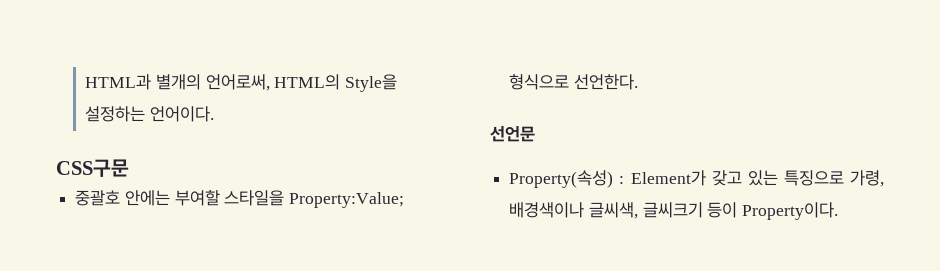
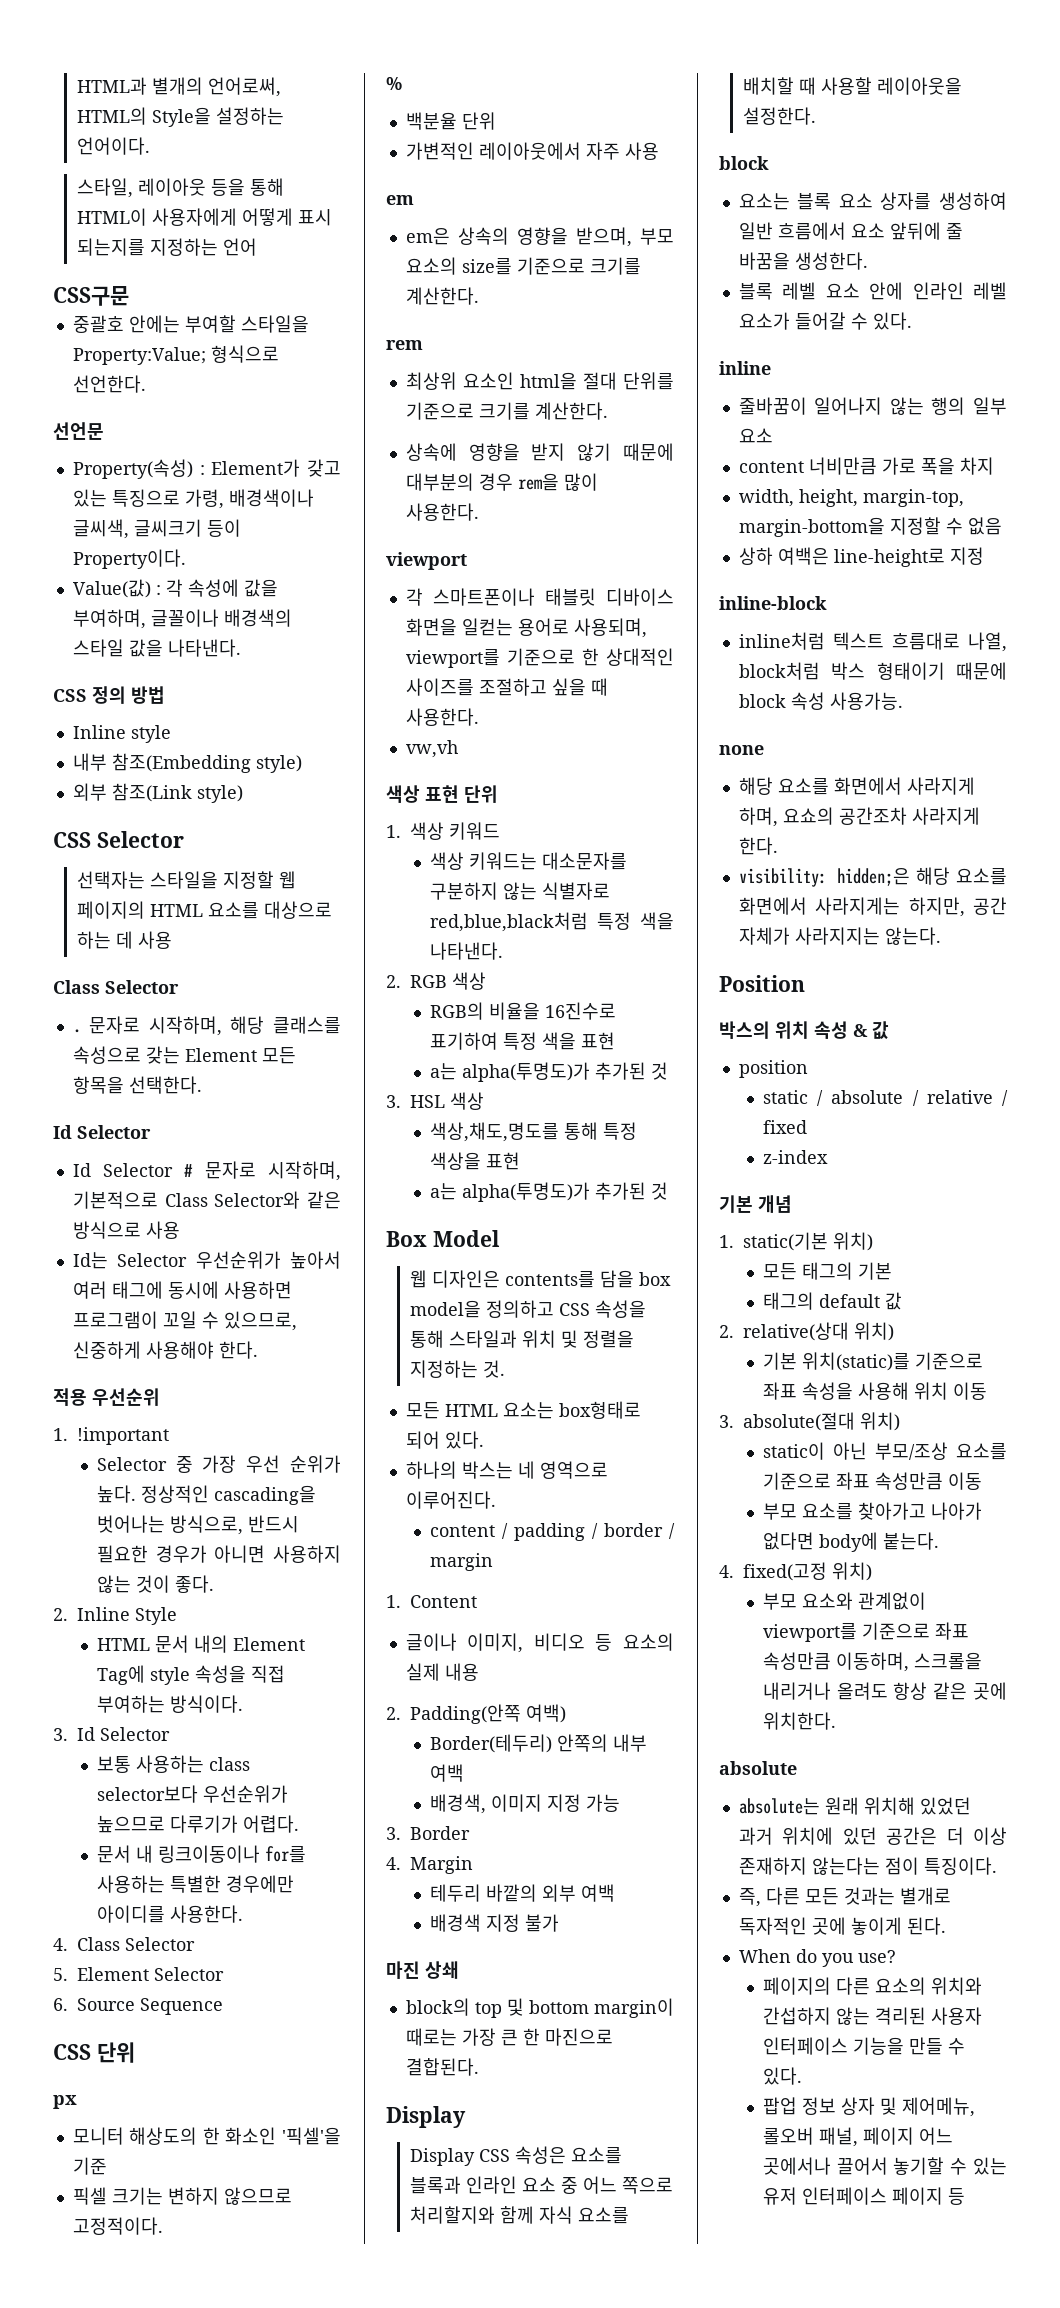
(214, 114) none -> [77,178,285,198] [77,208,333,226] [77,238,258,256] // 스타일, 레이아웃 등을 통해 HTML이 사용자에게 어떻게 표시 되는지를 지정하는 언어
(839, 211) none -> [72,579,278,598] [72,609,292,629] [72,639,241,657] [53,686,165,704] [72,725,171,743] [72,753,302,773] [72,783,243,803] [53,831,184,848] [77,871,297,889] [77,901,333,919] [77,931,173,949] [53,980,179,994] [72,1016,341,1036] [72,1046,296,1064] [72,1076,202,1094] [53,1125,151,1139] [72,1161,341,1181] [72,1191,341,1209] [72,1221,180,1239] [72,1251,341,1269] [72,1281,292,1299] [72,1311,297,1331] [72,1341,258,1359] [53,1388,160,1406] [53,1427,170,1445] [96,1455,341,1473] [96,1485,316,1505] [96,1515,299,1535] [96,1545,341,1563] [96,1575,214,1593] [53,1607,178,1625] [96,1635,305,1653] [96,1665,285,1685] [96,1695,243,1713] [53,1727,171,1741] [96,1755,250,1773] [96,1785,288,1803] [96,1815,299,1833] [96,1845,306,1863] [96,1875,294,1893] [96,1905,243,1923] [53,1937,196,1951] [53,1967,225,1981] [53,1998,224,2015] [53,2042,135,2063] [53,2095,77,2109] [72,2127,341,2145] [72,2157,107,2175] [72,2187,292,2205] [72,2217,163,2235] [386,77,402,90] [405,112,496,130] [405,142,659,160] [386,195,414,205] [405,227,674,247] [405,257,641,275] [405,287,479,305] [386,340,423,350] [405,372,674,390] [405,402,608,420] [405,443,674,461] [405,473,598,491] [405,503,479,521] [386,552,467,570] [405,588,674,606] [405,618,647,638] [405,648,674,668] [405,678,608,696] [405,708,479,726] [405,740,458,758] [386,785,498,803] [386,822,501,840] [429,852,627,870] [429,882,610,900] [429,912,674,932] [429,942,503,960] [386,972,487,990] [429,1002,616,1020] [429,1032,615,1050] [429,1062,668,1082] [386,1092,485,1110] [429,1122,637,1142] [429,1152,520,1170] [429,1182,668,1202] [386,1230,500,1247] [410,1270,672,1288] [410,1300,647,1318] [410,1330,635,1348] [410,1360,506,1378] [405,1401,641,1419] [405,1431,484,1449] [405,1461,608,1479] [405,1491,496,1509] [429,1523,675,1541] [429,1553,493,1571] [386,1595,478,1608] [405,1633,674,1653] [405,1663,479,1681] [386,1704,567,1724] [429,1734,647,1753] [429,1764,464,1782] [429,1794,620,1814] [386,1826,471,1840] [386,1856,474,1874] [429,1884,615,1902] [429,1914,559,1932] [386,1961,459,1979] [405,1998,674,2018] [405,2028,613,2046] [405,2058,479,2076] [386,2106,466,2128] [410,2146,623,2166] [410,2176,674,2194] [410,2206,630,2224] [743,77,963,95] [743,107,817,125] [719,156,769,170] [738,192,1007,210] [738,222,963,240] [738,252,868,270] [738,282,1007,300] [738,312,912,330] [719,361,771,375] [738,397,1007,415] [738,428,773,443] [738,457,994,475] [738,489,964,507] [738,517,1002,537] [738,547,984,567] [719,596,827,610] [738,632,1007,652] [738,662,1007,680] [738,692,903,710] [719,745,764,755] [738,777,975,795] [738,807,980,827] [738,837,778,855] [738,867,1007,887] [738,897,1007,917] [738,927,941,945] [719,975,805,992] [719,1021,889,1039] [738,1060,808,1078] [762,1090,1008,1106] [762,1120,807,1134] [762,1150,828,1164] [719,1195,792,1213] [719,1232,874,1251] [762,1262,892,1280] [762,1292,902,1310] [719,1322,895,1341] [762,1352,983,1371] [762,1382,987,1400] [719,1412,901,1431] [762,1442,1007,1460] [762,1472,982,1490] [762,1502,982,1520] [762,1532,939,1552] [719,1562,873,1581] [762,1592,926,1610] [762,1622,969,1642] [762,1652,982,1672] [762,1682,1007,1700] [762,1712,836,1730] [719,1761,797,1775] [738,1797,971,1815] [738,1827,1007,1845] [738,1857,997,1875] [738,1887,951,1907] [738,1917,946,1935] [738,1949,896,1967] [762,1977,982,1995] [762,2007,982,2025] [762,2037,965,2055] [762,2067,802,2085] [762,2097,975,2117] [762,2127,953,2147] [762,2157,1007,2175] [762,2187,965,2205] // Value(값) : 각 속성에 값을 부여하며, 글꼴이나 배경색의 스타일 값을 나타낸다. // CSS 정의 방법 // Inline style // 내부 참조(Embedding style) // 외부 참조(Link style) // CSS Selector // 선택자는 스타일을 지정할 웹 페이지의 HTML 요소를 대상으로 하는 데 사용 // Class Selector // . 문자로 시작하며, 해당 클래스를 속성으로 갖는 Element 모든 항목을 선택한다. // Id Selector // Id Selector # 문자로 시작하며, 기본적으로 Class Selector와 같은 방식으로 사용 // Id는 Selector 우선순위가 높아서 여러 태그에 동시에 사용하면 프로그램이 꼬일 수 있으므로, 신중하게 사용해야 한다. // 적용 우선순위 // 1. !important // Selector 중 가장 우선 순위가 높다. 정상적인 cascading을 벗어나는 방식으로, 반드시 필요한 경우가 아니면 사용하지 않는 것이 좋다. // 2. Inline Style // HTML 문서 내의 Element Tag에 style 속성을 직접 부여하는 방식이다. // 3. Id Selector // 보통 사용하는 class selector보다 우선순위가 높으므로 다루기가 어렵다. // 문서 내 링크이동이나 for를 사용하는 특별한 경우에만 아이디를 사용한다. // 4. Class Selector // 5. Element Selector // 6. Source Sequence // CSS 단위 // px // 모니터 해상도의 한 화소인 '픽셀'을 기준 // 픽셀 크기는 변하지 않으므로 고정적이다. // % // 백분율 단위 // 가변적인 레이아웃에서 자주 사용 // em // em은 상속의 영향을 받으며, 부모 요소의 size를 기준으로 크기를 계산한다. // rem // 최상위 요소인 html을 절대 단위를 기준으로 크기를 계산한다. // 상속에 영향을 받지 않기 때문에 대부분의 경우 rem을 많이 사용한다. // viewport // 각 스마트폰이나 태블릿 디바이스 화면을 일컫는 용어로 사용되며, viewport를 기준으로 한 상대적인 사이즈를 조절하고 싶을 때 사용한다. // vw,vh // 색상 표현 단위 // 1. 색상 키워드 // 색상 키워드는 대소문자를 구분하지 않는 식별자로 red,blue,black처럼 특정 색을 나타낸다. // 2. RGB 색상 // RGB의 비율을 16진수로 표기하여 특정 색을 표현 // a는 alpha(투명도)가 추가된 것 // 3. HSL 색상 // 색상,채도,명도를 통해 특정 색상을 표현 // a는 alpha(투명도)가 추가된 것 // Box Model // 웹 디자인은 contents를 담을 box model을 정의하고 CSS 속성을 통해 스타일과 위치 및 정렬을 지정하는 것. // 모든 HTML 요소는 box형태로 되어 있다. // 하나의 박스는 네 영역으로 이루어진다. // content / padding / border / margin // 1. Content // 글이나 이미지, 비디오 등 요소의 실제 내용 // 2. Padding(안쪽 여백) // Border(테두리) 안쪽의 내부 여백 // 배경색, 이미지 지정 가능 // 3. Border // 4. Margin // 테두리 바깥의 외부 여백 // 배경색 지정 불가 // 마진 상쇄 // block의 top 및 bottom margin이 때로는 가장 큰 한 마진으로 결합된다. // Display // Display CSS 속성은 요소를 블록과 인라인 요소 중 어느 쪽으로 처리할지와 함께 자식 요소를 배치할 때 사용할 레이아웃을 설정한다. // block // 요소는 블록 요소 상자를 생성하여 일반 흐름에서 요소 앞뒤에 줄 바꿈을 생성한다. // 블록 레벨 요소 안에 인라인 레벨 요소가 들어갈 수 있다. // inline // 줄바꿈이 일어나지 않는 행의 일부 요소 // content 너비만큼 가로 폭을 차지 // width, height, margin-top, margin-bottom을 지정할 수 없음 // 상하 여백은 line-height로 지정 // inline-block // inline처럼 텍스트 흐름대로 나열, block처럼 박스 형태이기 때문에 block 속성 사용가능. // none // 해당 요소를 화면에서 사라지게 하며, 요쇼의 공간조차 사라지게 한다. // visibility: hidden;은 해당 요소를 화면에서 사라지게는 하지만, 공간 자체가 사라지지는 않는다. // Position // 박스의 위치 속성 & 값 // position // static / absolute / relative / fixed // z-index // 기본 개념 // 1. static(기본 위치) // 모든 태그의 기본 // 태그의 default 값 // 2. relative(상대 위치) // 기본 위치(static)를 기준으로 좌표 속성을 사용해 위치 이동 // 3. absolute(절대 위치) // static이 아닌 부모/조상 요소를 기준으로 좌표 속성만큼 이동 // 부모 요소를 찾아가고 나아가 없다면 body에 붙는다. // 4. fixed(고정 위치) // 부모 요소와 관계없이 viewport를 기준으로 좌표 속성만큼 이동하며, 스크롤을 내리거나 올려도 항상 같은 곳에 위치한다. // absolute // absolute는 원래 위치해 있었던 과거 위치에 있던 공간은 더 이상 존재하지 않는다는 점이 특징이다. // 즉, 다른 모든 것과는 별개로 독자적인 곳에 놓이게 된다. // When do you use? // 페이지의 다른 요소의 위치와 간섭하지 않는 격리된 사용자 인터페이스 기능을 만들 수 있다. // 팝업 정보 상자 및 제어메뉴, 롤오버 패널, 페이지 어느 곳에서나 끌어서 놓기할 수 있는 유저 인터페이스 페이지 등

